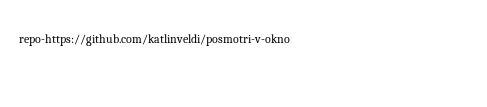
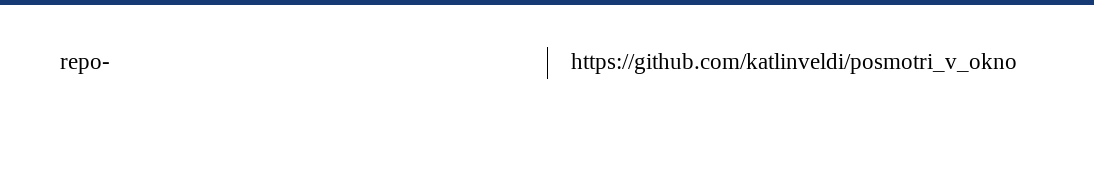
[19,34,290,46] repo-https://github.com/katlinveldi/posmotri-v-okno -> [60,53,1017,74] repo- https://github.com/katlinveldi/posmotri_v_okno

